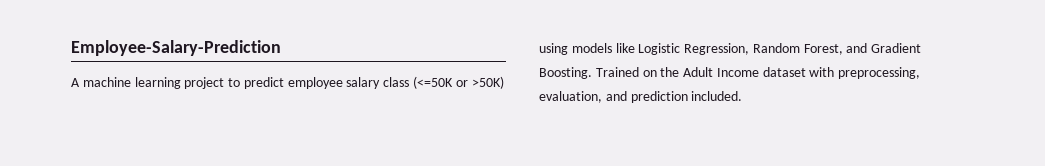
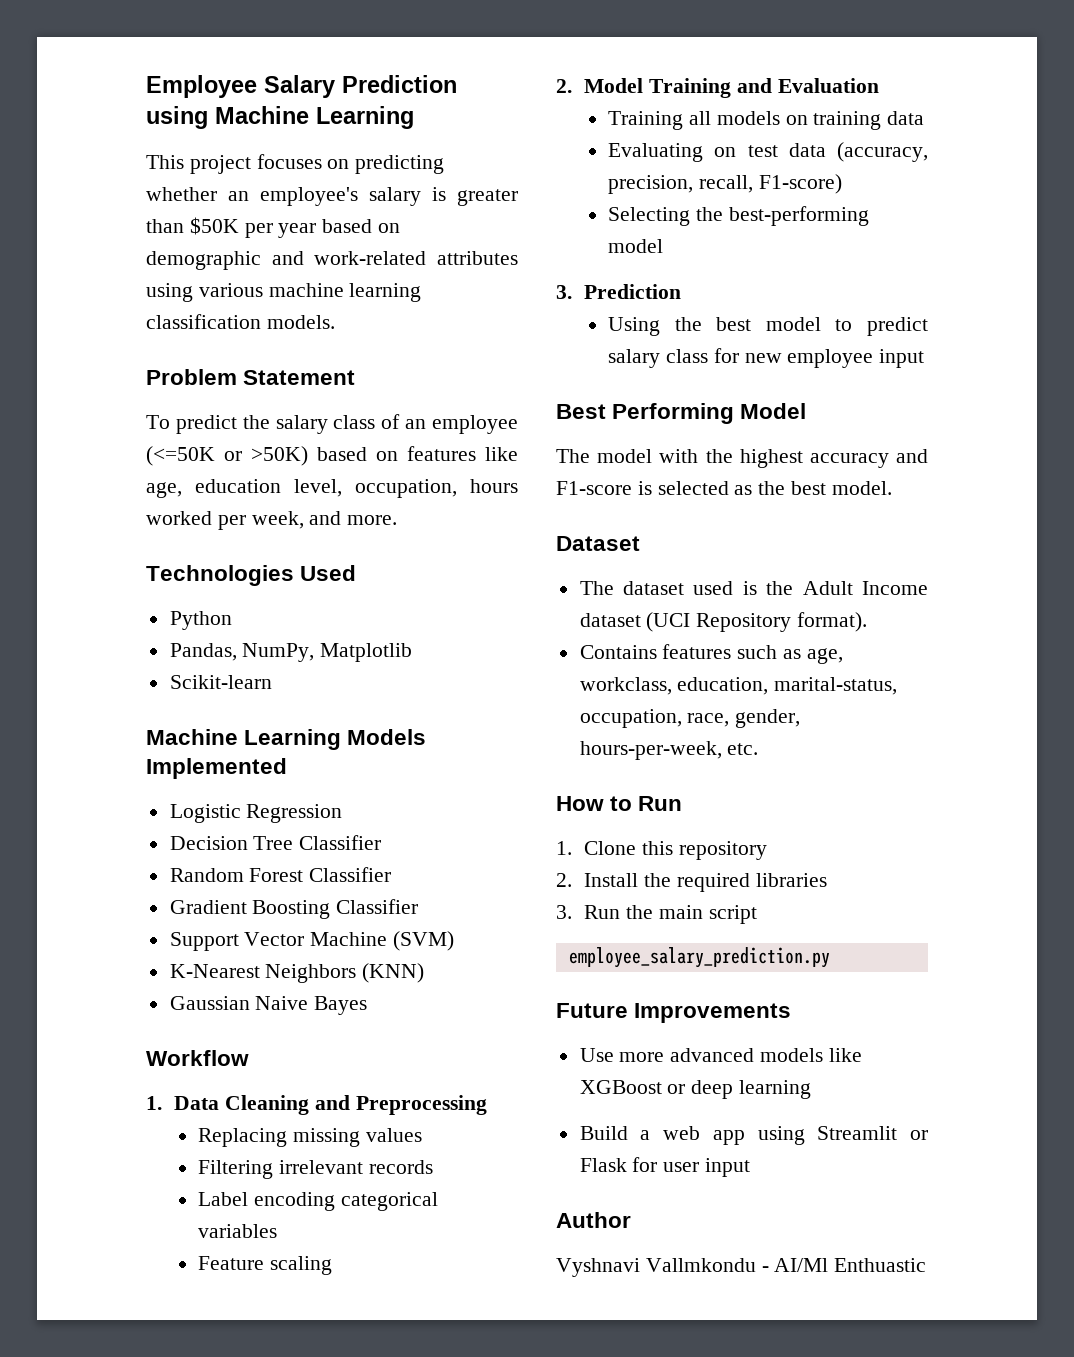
[71,40,281,56] [71,76,504,89] [539,43,922,55] [539,67,921,79] [539,91,743,103] Employee-Salary-Prediction // A machine learning project to predict employee salary class (<=50K or >50K) using models like Logistic Regression, Random Forest, and Gradient Boosting. Trained on the Adult Income dataset with preprocessing, evaluation, and prediction included. -> [146,75,457,98] [146,106,414,129] [146,154,445,174] [146,187,518,206] [146,217,401,238] [146,251,518,270] [146,283,422,302] [146,314,335,329] [146,369,356,385] [146,414,518,434] [146,446,518,466] [146,479,518,498] [146,511,398,530] [146,565,357,586] [169,611,232,630] [169,643,413,662] [169,675,272,689] [146,729,427,750] [146,758,287,779] [169,804,343,823] [169,835,382,850] [169,867,392,882] [169,899,419,919] [169,931,455,951] [169,963,425,983] [169,996,368,1015] [146,1050,249,1066] [146,1095,487,1115] [198,1128,422,1147] [198,1160,433,1179] [198,1192,438,1211] [198,1224,278,1238] [198,1256,332,1275] [556,78,879,98] [608,111,925,130] [608,142,928,162] [608,174,842,194] [608,206,869,226] [608,239,664,253] [556,284,682,299] [608,317,929,336] [608,348,925,368] [556,403,807,424] [556,449,928,468] [556,481,892,495] [556,536,640,551] [579,581,928,595] [579,612,868,632] [579,644,843,664] [579,677,898,695] [579,709,801,728] [579,741,759,760] [556,796,683,811] [556,841,768,860] [556,873,827,892] [556,905,757,924] [568,947,830,968] [556,1003,792,1023] [579,1048,862,1062] [579,1080,812,1099] [579,1126,928,1145] [579,1157,751,1177] [556,1212,631,1228] [556,1258,927,1277] Employee Salary Prediction using Machine Learning // This project focuses on predicting whether an employee's salary is greater than $50K per year based on demographic and work-related attributes using various machine learning classification models. // Problem Statement // To predict the salary class of an employee (<=50K or >50K) based on features like age, education level, occupation, hours worked per week, and more. // Technologies Used // Python // Pandas, NumPy, Matplotlib // Scikit-learn // Machine Learning Models Implemented // Logistic Regression // Decision Tree Classifier // Random Forest Classifier // Gradient Boosting Classifier // Support Vector Machine (SVM) // K-Nearest Neighbors (KNN) // Gaussian Naive Bayes // Workflow // 1. Data Cleaning and Preprocessing // Replacing missing values // Filtering irrelevant records // Label encoding categorical variables // Feature scaling // 2. Model Training and Evaluation // Training all models on training data // Evaluating on test data (accuracy, precision, recall, F1-score) // Selecting the best-performing model // 3. Prediction // Using the best model to predict salary class for new employee input // Best Performing Model // The model with the highest accuracy and F1-score is selected as the best model. // Dataset // The dataset used is the Adult Income dataset (UCI Repository format). // Contains features such as age, workclass, education, marital-status, occupation, race, gender, hours-per-week, etc. // How to Run // 1. Clone this repository // 2. Install the required libraries // 3. Run the main script // employee_salary_prediction.py // Future Improvements // Use more advanced models like XGBoost or deep learning // Build a web app using Streamlit or Flask for user input // Author // Vyshnavi Vallmkondu - AI/Ml Enthuastic

